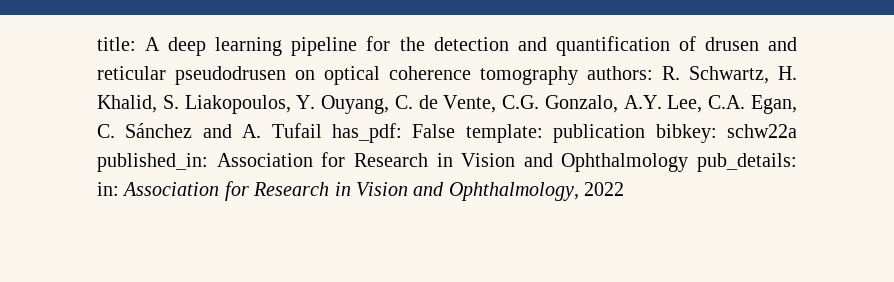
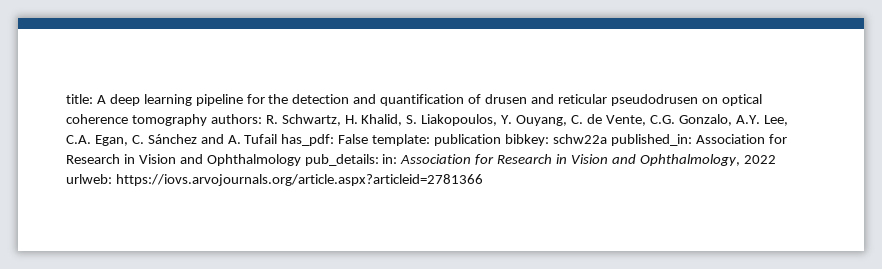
(625, 189) none -> [66,174,483,186] urlweb: https://iovs.arvojournals.org/article.aspx?articleid=2781366

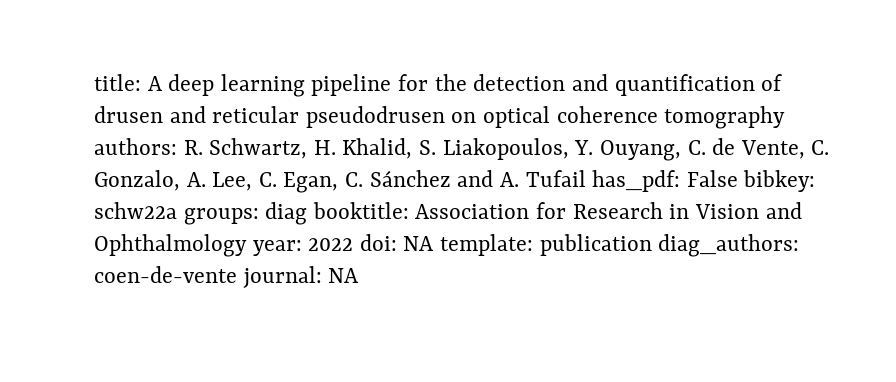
[649,114,788,126] [66,135,91,144] C.G. Gonzalo, A.Y. Lee, C.A. -> [811,140,830,155] [94,170,277,191] C. Gonzalo, A. Lee, C.
[372,134,692,146] template: publication bibkey: schw22a published_in: -> [743,170,816,192] [94,202,409,225] bibkey: schw22a groups: diag booktitle:
[304,154,776,166] [66,174,483,186] pub_details: in: Association for Research in Vision and Ophthalmology, 2022 urlweb: https://iovs.arvojournals.org/article.aspx?articleid=2781366 -> [252,234,800,257] [94,266,360,288] year: 2022 doi: NA template: publication diag_authors: coen-de-vente journal: NA

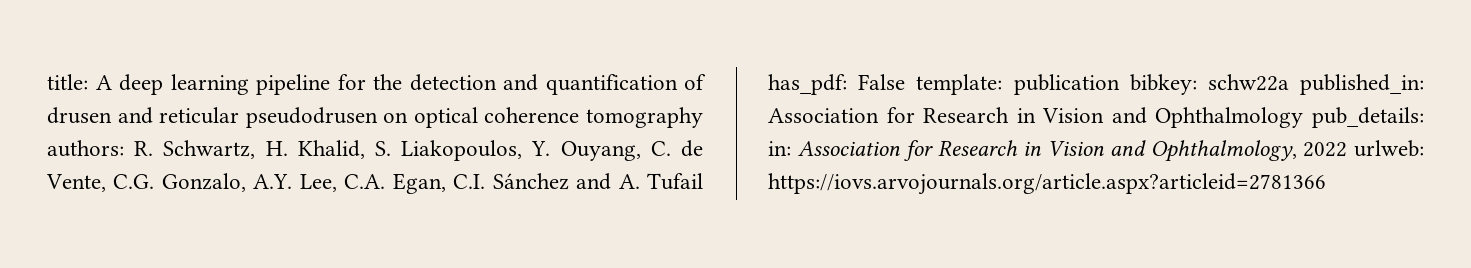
[811,140,830,155] [94,170,364,193] C. Gonzalo, A. Lee, C. Egan, C. -> [113,173,486,194] C.G. Gonzalo, A.Y. Lee, C.A. Egan, C.I.
[743,170,816,192] [94,202,409,225] bibkey: schw22a groups: diag booktitle: -> [916,74,1424,95] template: publication bibkey: schw22a published_in:
[252,234,800,257] [94,266,360,288] year: 2022 doi: NA template: publication diag_authors: coen-de-vente journal: NA -> [1312,107,1424,128] [768,140,1424,162] [768,173,1326,195] pub_details: in: Association for Research in Vision and Ophthalmology, 2022 urlweb: https://iovs.arvojournals.org/article.aspx?articleid=2781366

